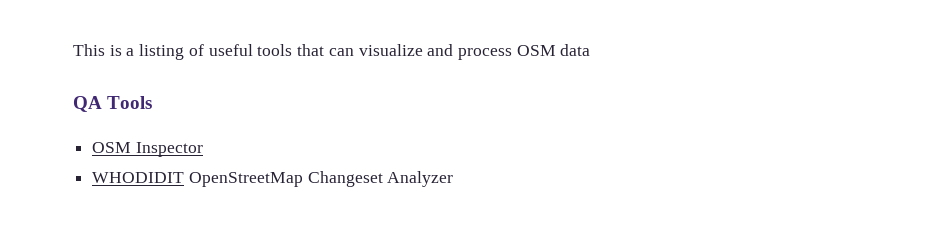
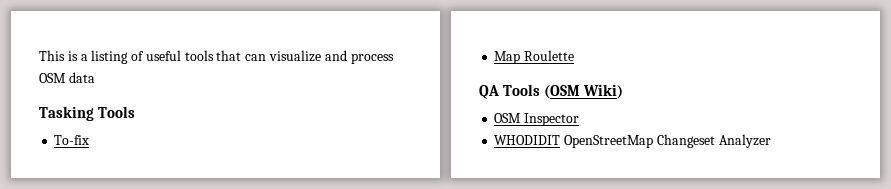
(591, 50) none -> [39,106,135,121] [54,135,90,145] [494,50,575,64] // Tasking Tools // To-fix // Map Roulette
(153, 102) none -> [543,84,623,99] (OSM Wiki)

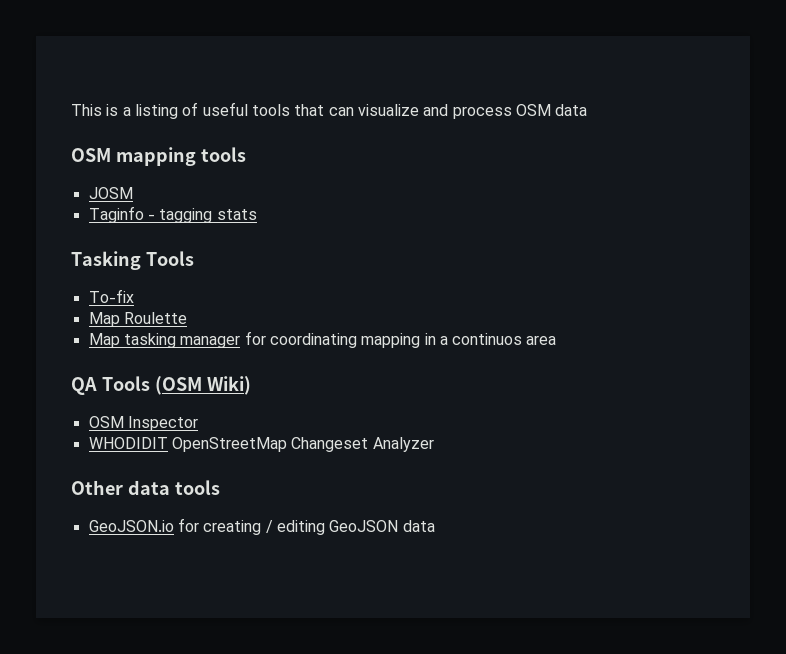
(95, 77) none -> [71,147,246,166] [88,187,133,199] [88,206,257,223] // OSM mapping tools // JOSM // Taginfo - tagging stats
(575, 55) none -> [88,331,557,348] // Map tasking manager for coordinating mapping in a continuos area
(771, 141) none -> [71,480,220,495] [88,518,435,535] // Other data tools // GeoJSON.io for creating / editing GeoJSON data

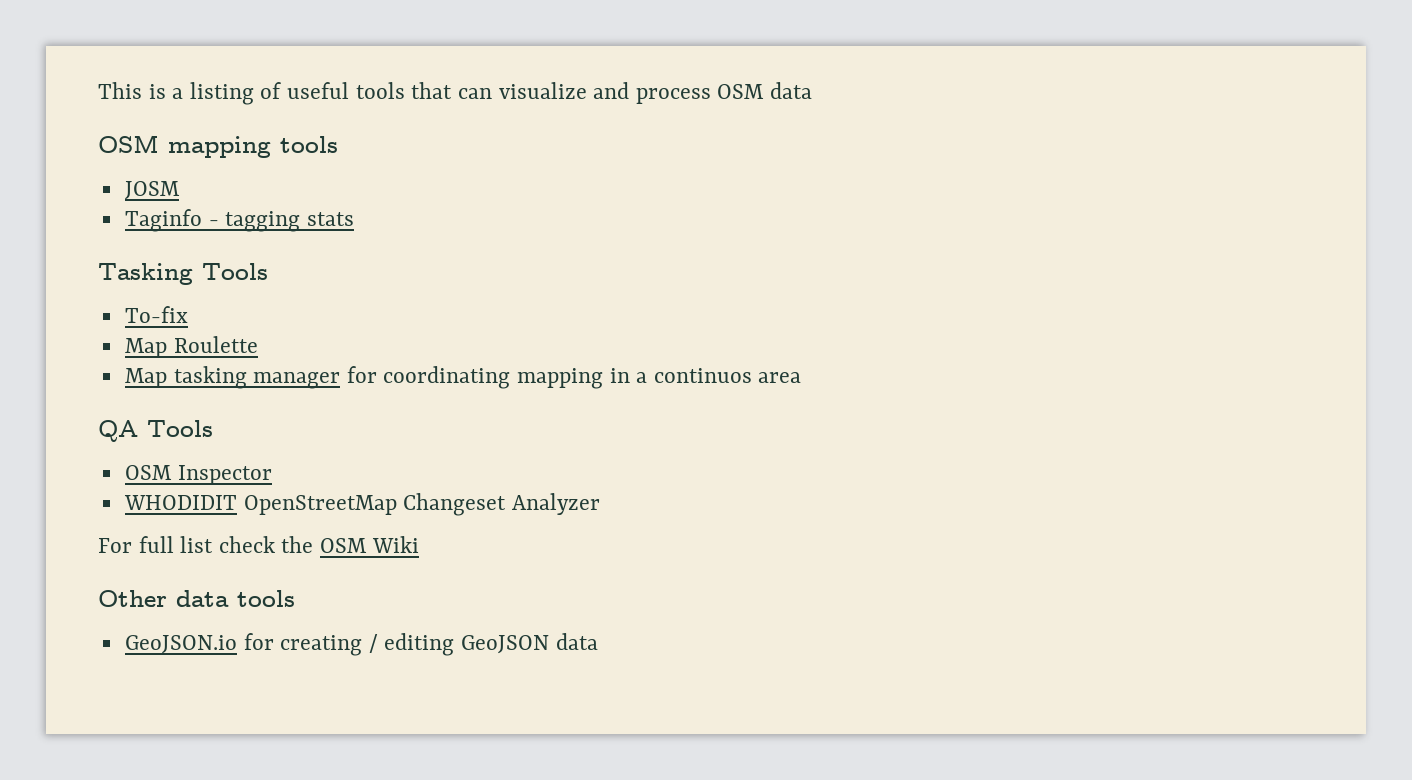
[154,376,251,395] (OSM Wiki) -> (213, 428) none
(434, 444) none -> [98,536,419,553] // For full list check the OSM Wiki

